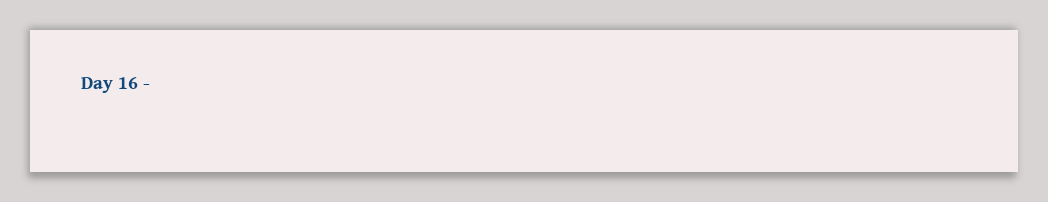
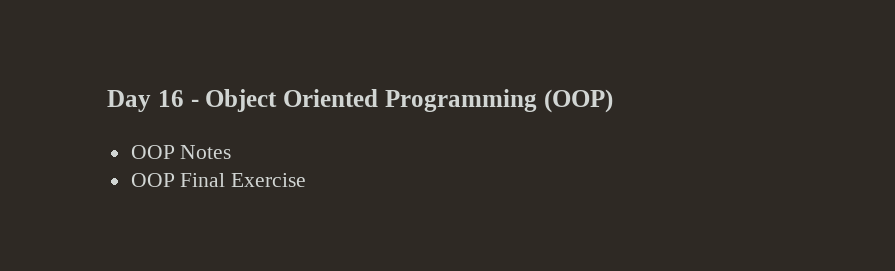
(150, 86) none -> [205,89,613,113] [130,145,232,159] [130,173,307,187] Object Oriented Programming (OOP) // OOP Notes // OOP Final Exercise

